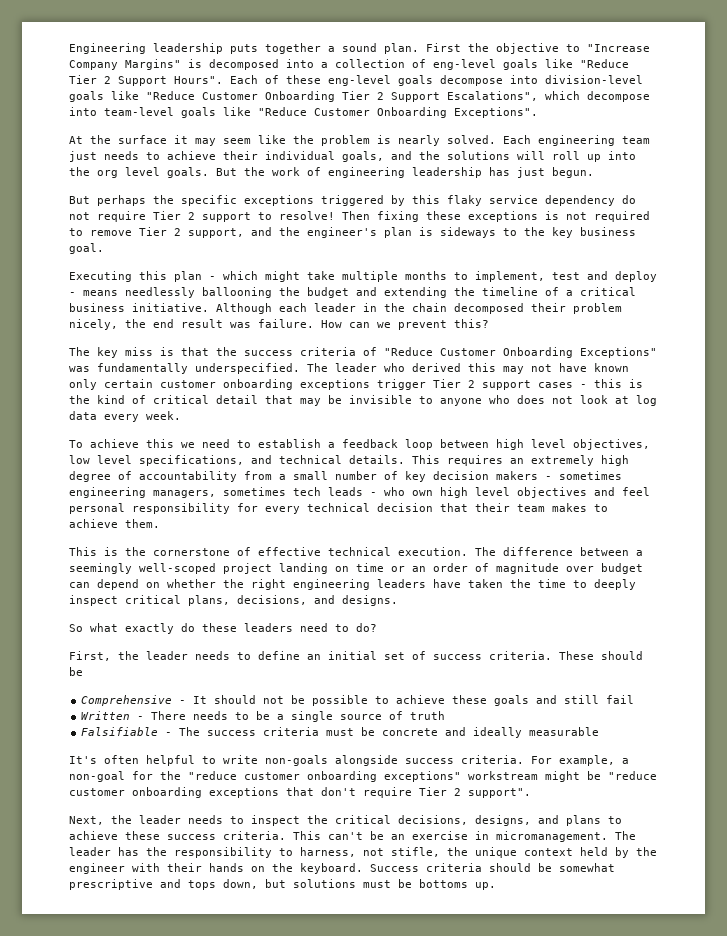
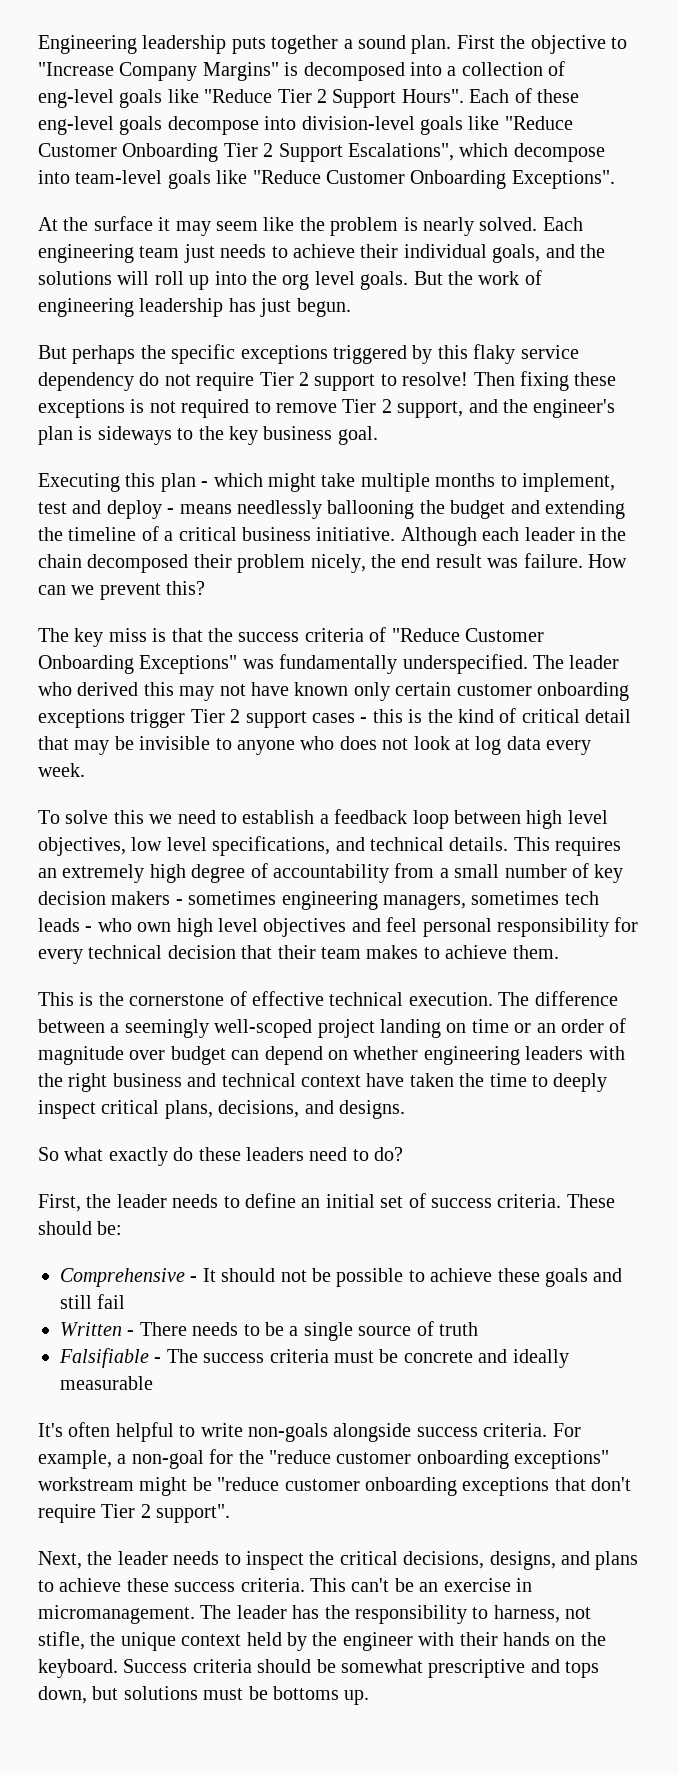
[90,439,139,448] achieve -> [65,810,109,824] solve
[223,579,426,590] the right engineering leaders -> [423,1046,625,1065] [38,1073,361,1092] engineering leaders with the right business and technical context
[69,667,83,676] be -> [97,1221,123,1235] be:

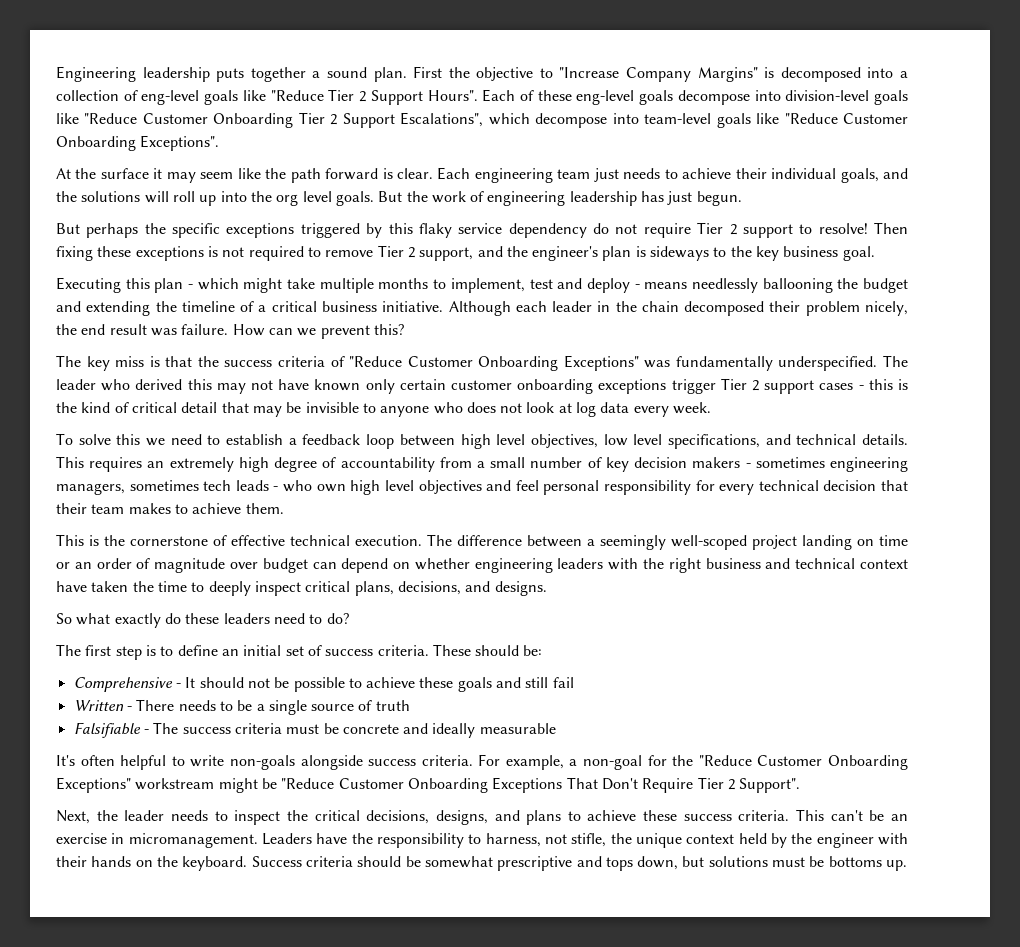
[330,217,538,236] problem is nearly solved. -> [290,168,433,183] path forward is clear.
[38,1194,219,1212] First, the leader needs -> [56,644,156,660] The first step is
[269,1450,610,1469] [38,1477,632,1496] [38,1504,231,1523] "reduce customer onboarding exceptions" workstream might be "reduce customer onboarding exceptions that don't require Tier 2 support". -> [698,755,909,770] [56,777,801,793] "Reduce Customer Onboarding Exceptions" workstream might be "Reduce Customer Onboarding Exceptions That Don't Require Tier 2 Support".
[200,1605,320,1619] The leader has -> [262,833,348,845] Leaders have

